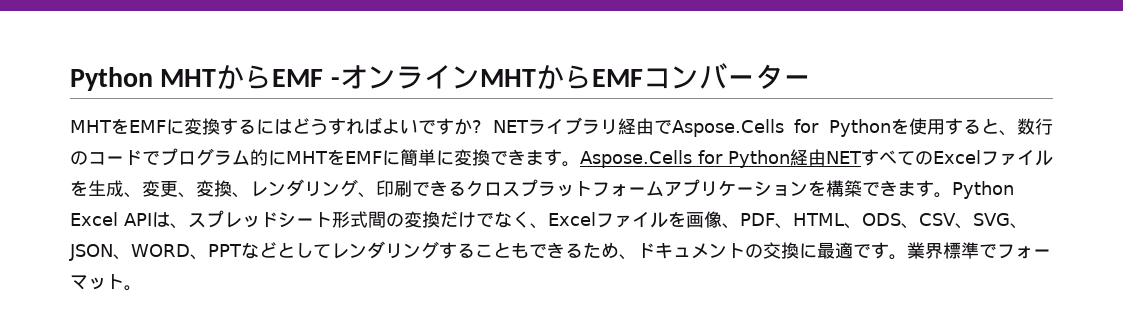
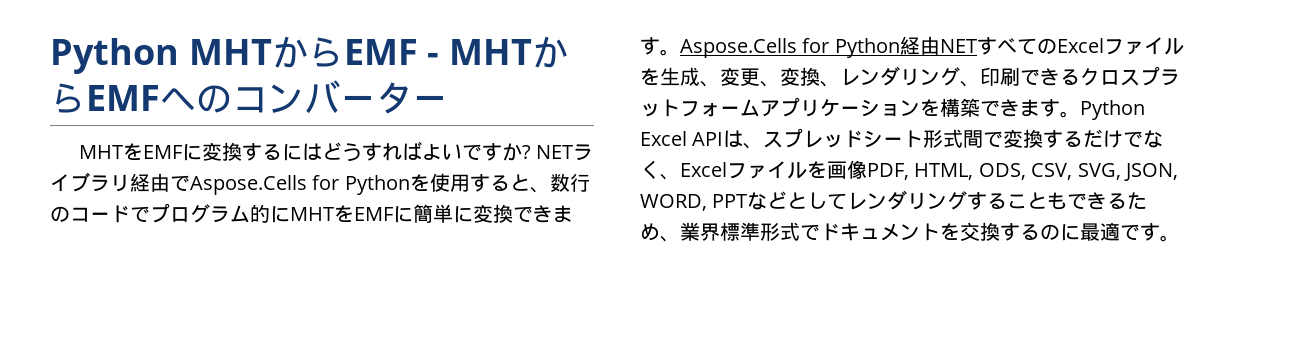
[339,65,643,89] オンラインMHTからEMF -> [449,36,569,68] [50,83,232,113] MHTからEMFへの
[386,211,440,228] の変換 -> [983,129,1084,148] で変換する
[722,213,1028,229] [69,244,208,261] 、PDF、HTML、ODS、CSV、SVG、JSON、WORD、 -> [867,163,1178,181] [640,194,707,211] PDF, HTML, ODS, CSV, SVG, JSON, WORD,
[637,242,1051,260] [70,274,124,290] ドキュメントの交換に最適です。業界標準でフォーマット -> [680,222,1160,241] 業界標準形式でドキュメントを交換するのに最適です

